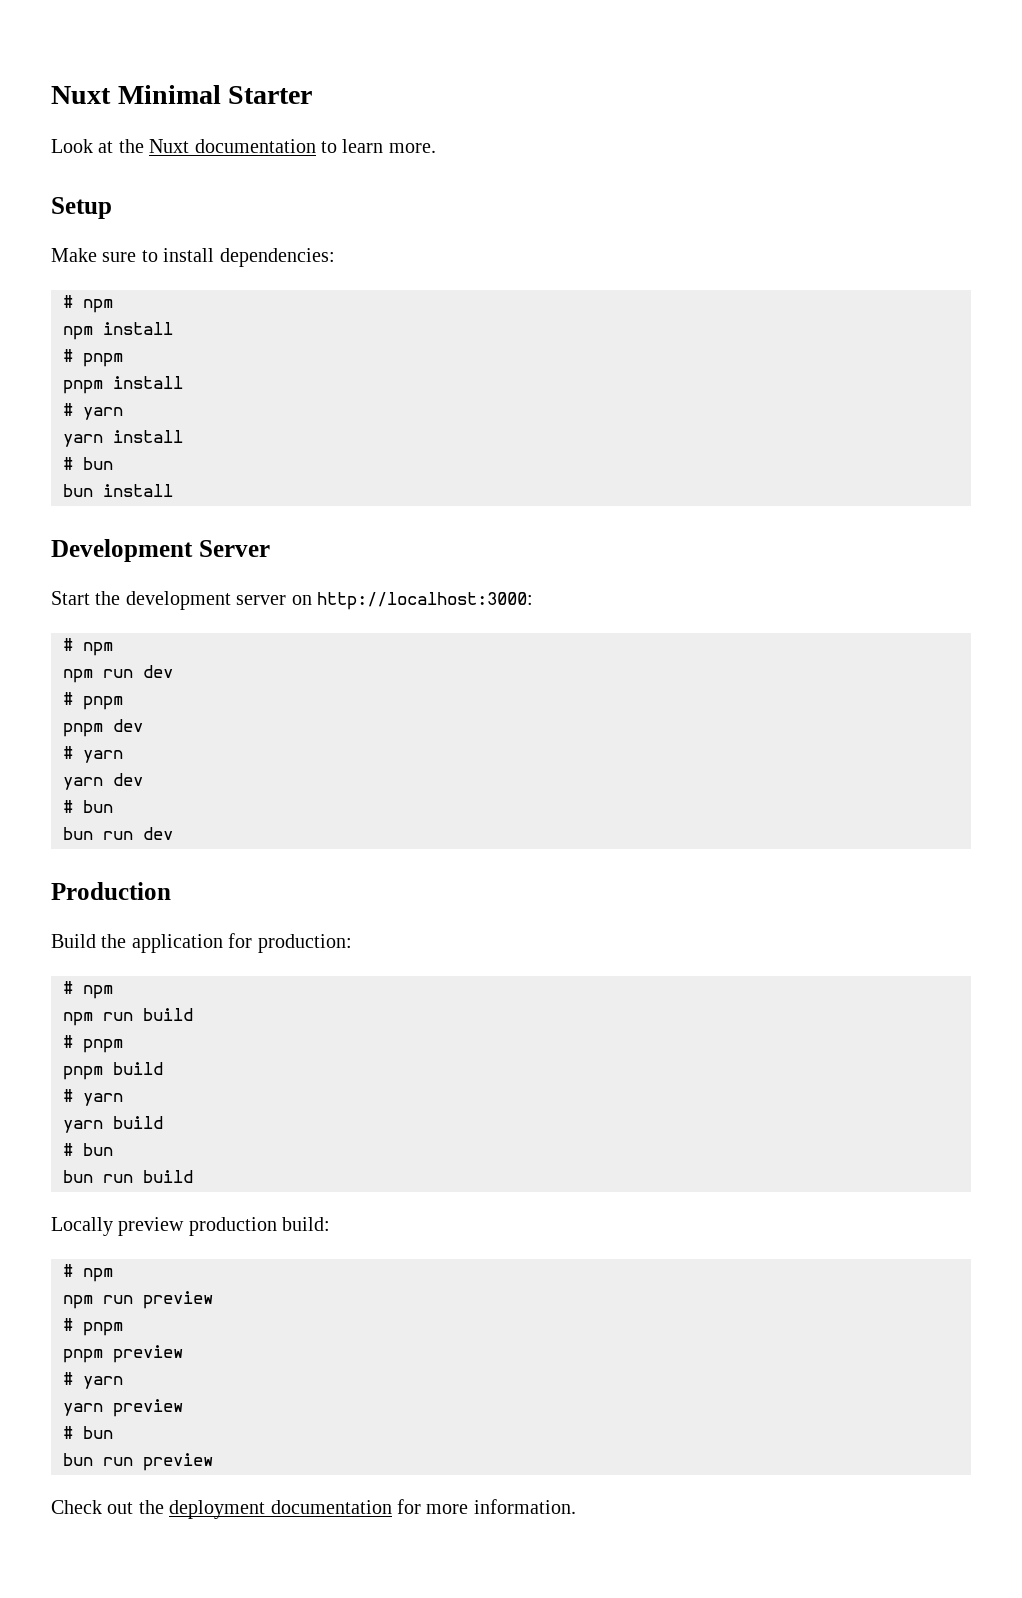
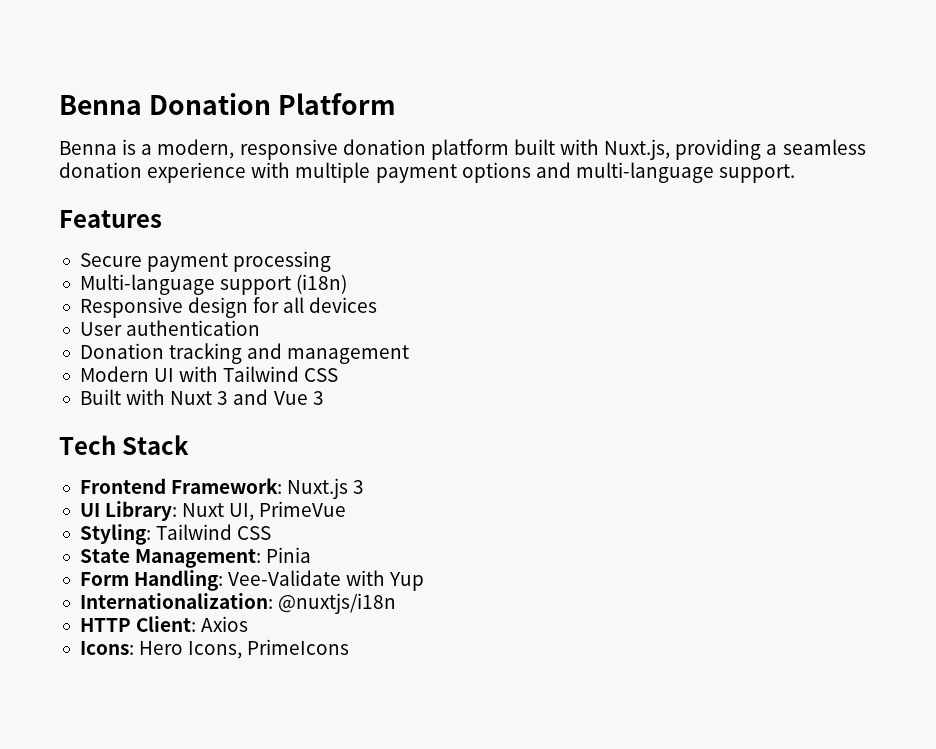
[51,85,313,104] [51,139,436,153] [51,197,112,219] [51,248,335,267] [63,295,113,313] [63,322,173,340] [63,349,123,367] [63,376,183,394] [63,403,123,420] [63,430,183,447] [63,457,113,470] [63,484,173,497] [51,539,270,562] [51,591,533,610] [63,638,113,656] [63,665,173,683] [63,692,123,710] [63,719,143,737] [63,746,123,763] [63,773,143,790] [63,800,113,813] [63,827,173,840] [51,882,171,900] [51,933,352,953] [63,981,113,999] [63,1008,193,1026] [63,1035,123,1053] [63,1062,163,1080] [63,1089,123,1106] [63,1116,163,1133] [63,1143,113,1156] [63,1170,193,1183] [51,1217,331,1236] [63,1264,113,1282] [63,1291,213,1309] [63,1318,123,1336] [63,1345,183,1363] [63,1372,123,1389] [63,1399,183,1417] [63,1426,113,1439] [63,1453,213,1471] [51,1499,576,1519] Nuxt Minimal Starter // Look at the Nuxt documentation to learn more. // Setup // Make sure to install dependencies: // # npm // npm install // # pnpm // pnpm install // # yarn // yarn install // # bun // bun install // Development Server // Start the development server on http://localhost:3000: // # npm // npm run dev // # pnpm // pnpm dev // # yarn // yarn dev // # bun // bun run dev // Production // Build the application for production: // # npm // npm run build // # pnpm // pnpm build // # yarn // yarn build // # bun // bun run build // Locally preview production build: // # npm // npm run preview // # pnpm // pnpm preview // # yarn // yarn preview // # bun // bun run preview // Check out the deployment documentation for more information. -> [59,93,397,115] [59,139,866,160] [59,162,796,183] [59,210,162,228] [79,251,332,272] [79,274,348,295] [79,297,378,318] [79,320,261,336] [79,343,410,364] [79,366,339,382] [79,389,324,405] [59,435,190,455] [79,478,365,499] [79,501,347,521] [79,524,272,545] [79,547,312,568] [79,570,425,591] [79,593,397,614] [79,616,249,632] [79,639,350,659] Benna Donation Platform // Benna is a modern, responsive donation platform built with Nuxt.js, providing a seamless donation experience with multiple payment options and multi-language support. // Features // Secure payment processing // Multi-language support (i18n) // Responsive design for all devices // User authentication // Donation tracking and management // Modern UI with Tailwind CSS // Built with Nuxt 3 and Vue 3 // Tech Stack // Frontend Framework: Nuxt.js 3 // UI Library: Nuxt UI, PrimeVue // Styling: Tailwind CSS // State Management: Pinia // Form Handling: Vee-Validate with Yup // Internationalization: @nuxtjs/i18n // HTTP Client: Axios // Icons: Hero Icons, PrimeIcons

